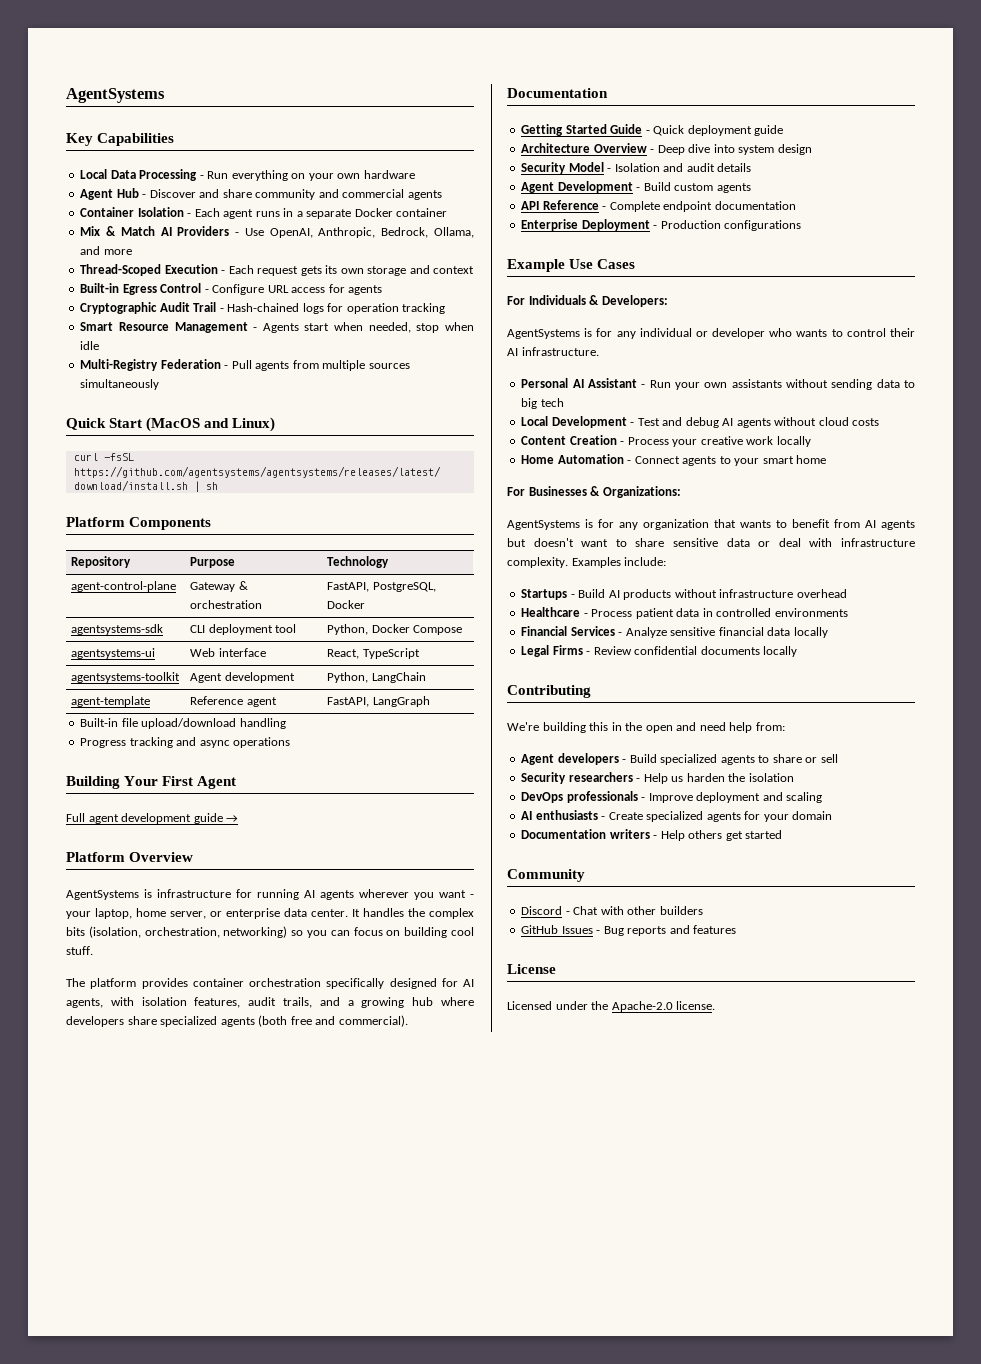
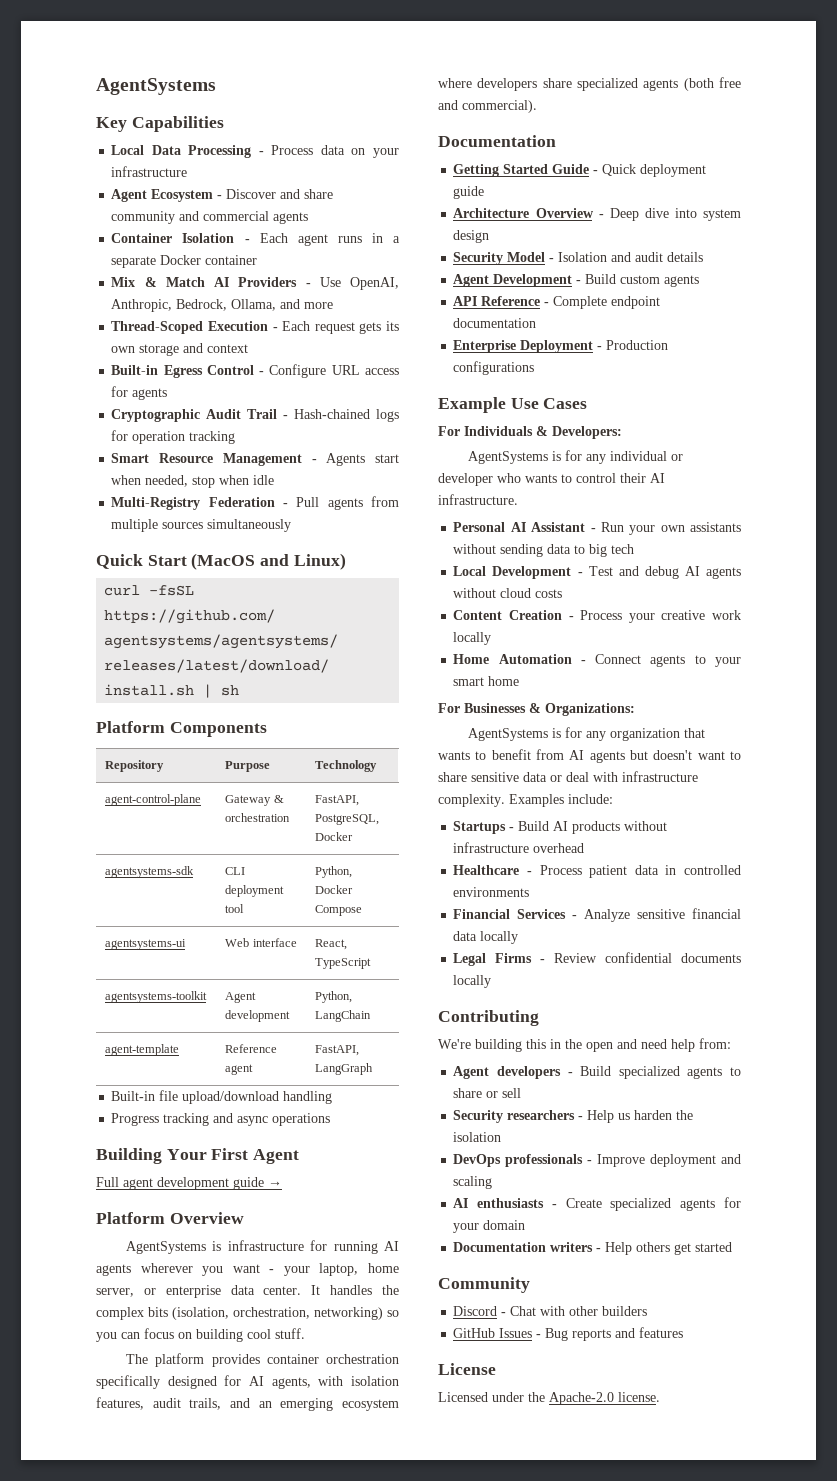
[207,170,415,181] [80,188,139,200] Run everything on your own hardware // Agent Hub -> [271,145,399,158] [111,166,188,177] [111,189,214,202] Process data on your infrastructure // Agent Ecosystem
[347,997,434,1008] a growing hub -> [258,1398,399,1411] an emerging ecosystem

